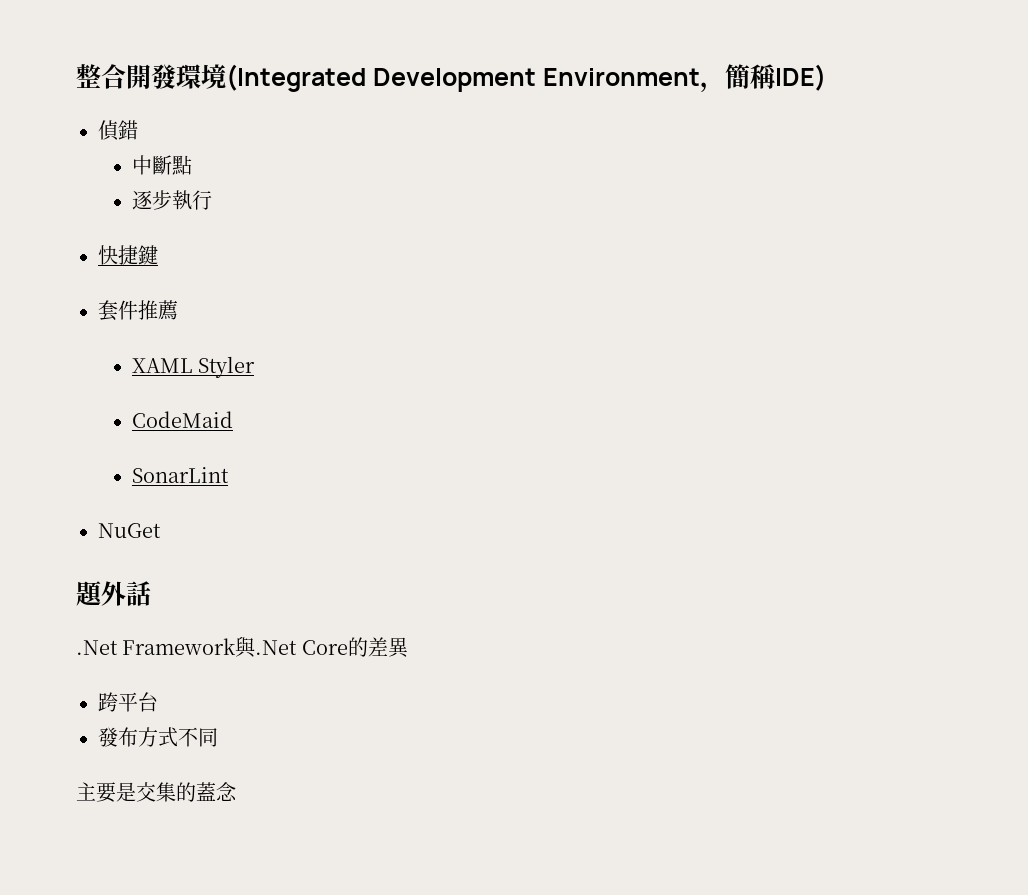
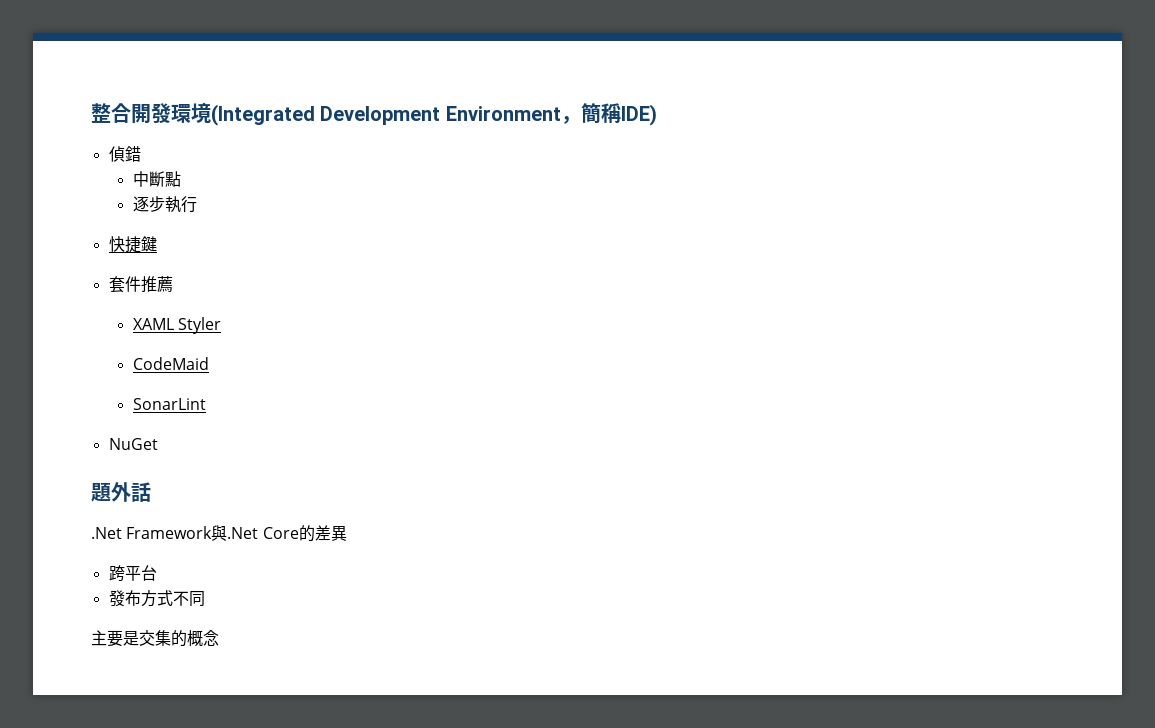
[196,782,216,801] 蓋 -> [187,630,203,647] 概

